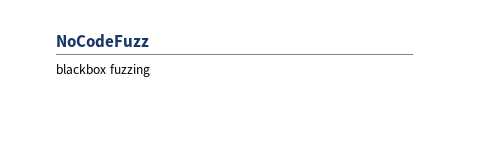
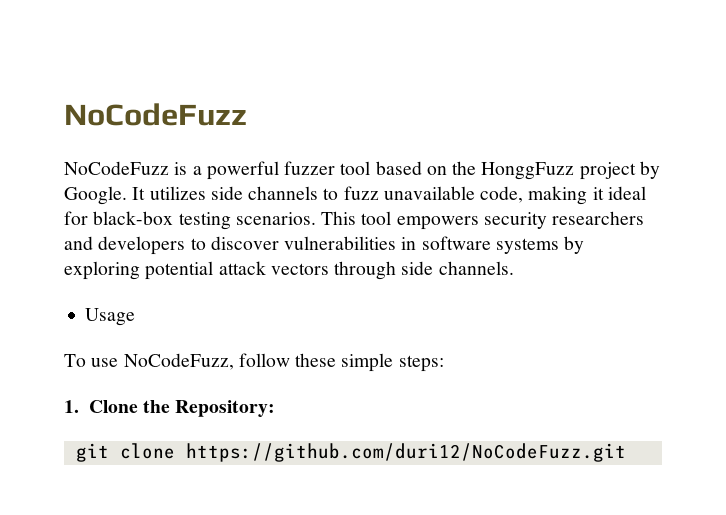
[56,64,150,77] blackbox fuzzing -> [64,161,660,180] [64,186,646,205] [64,211,645,230] [64,236,585,255] [64,261,514,280] [85,308,136,326] [64,353,444,372] [64,400,276,417] [75,443,626,462] NoCodeFuzz is a powerful fuzzer tool based on the HonggFuzz project by Google. It utilizes side channels to fuzz unavailable code, making it ideal for black-box testing scenarios. This tool empowers security researchers and developers to discover vulnerabilities in software systems by exploring potential attack vectors through side channels. // Usage // To use NoCodeFuzz, follow these simple steps: // 1. Clone the Repository: // git clone https://github.com/duri12/NoCodeFuzz.git

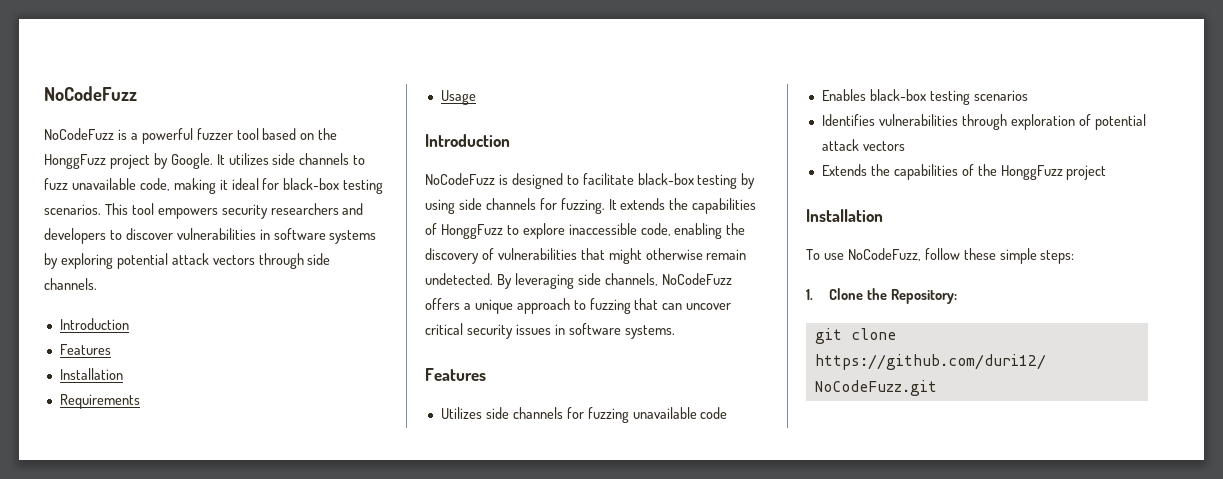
[85,308,136,326] Usage -> [59,318,129,330] [59,344,111,355] [59,368,123,380] [59,394,140,409] [440,90,476,105] [425,134,510,147] [425,173,756,189] [425,198,757,214] [425,223,746,239] [425,248,747,264] [425,273,732,289] [425,298,732,314] [425,323,675,339] [425,368,486,381] [440,407,728,423] [821,89,1028,105] [821,114,1146,130] [821,139,905,151] [821,164,1107,180] [806,209,883,222] Introduction // Features // Installation // Requirements // Usage // Introduction // NoCodeFuzz is designed to facilitate black-box testing by using side channels for fuzzing. It extends the capabilities of HonggFuzz to explore inaccessible code, enabling the discovery of vulnerabilities that might otherwise remain undetected. By leveraging side channels, NoCodeFuzz offers a unique approach to fuzzing that can uncover critical security issues in software systems. // Features // Utilizes side channels for fuzzing unavailable code // Enables black-box testing scenarios // Identifies vulnerabilities through exploration of potential attack vectors // Extends the capabilities of the HonggFuzz project // Installation

